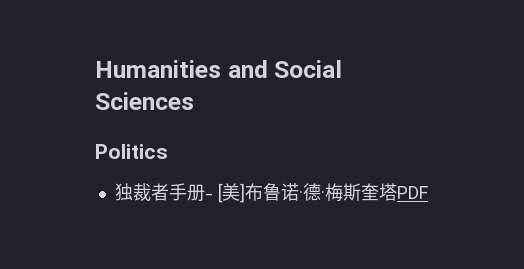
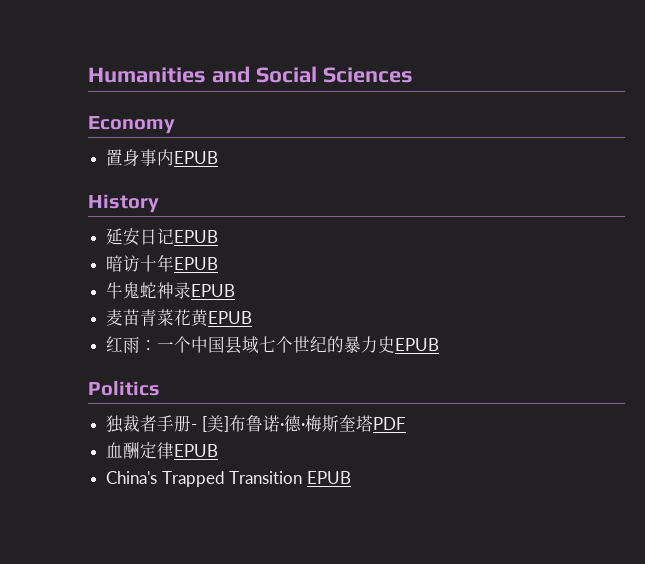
(194, 101) none -> [88,116,175,134] [106,149,219,166] [88,194,159,213] [106,228,219,246] [106,254,219,272] [106,282,236,299] [106,309,253,327] [106,336,440,354] // Economy // 置身事内EPUB // History // 延安日记EPUB // 暗访十年EPUB // 牛鬼蛇神录EPUB // 麦苗青菜花黄EPUB // 红雨：一个中国县域七个世纪的暴力史EPUB
(428, 192) none -> [106,442,219,459] [106,471,351,487] // 血酬定律EPUB // China's Trapped Transition EPUB

